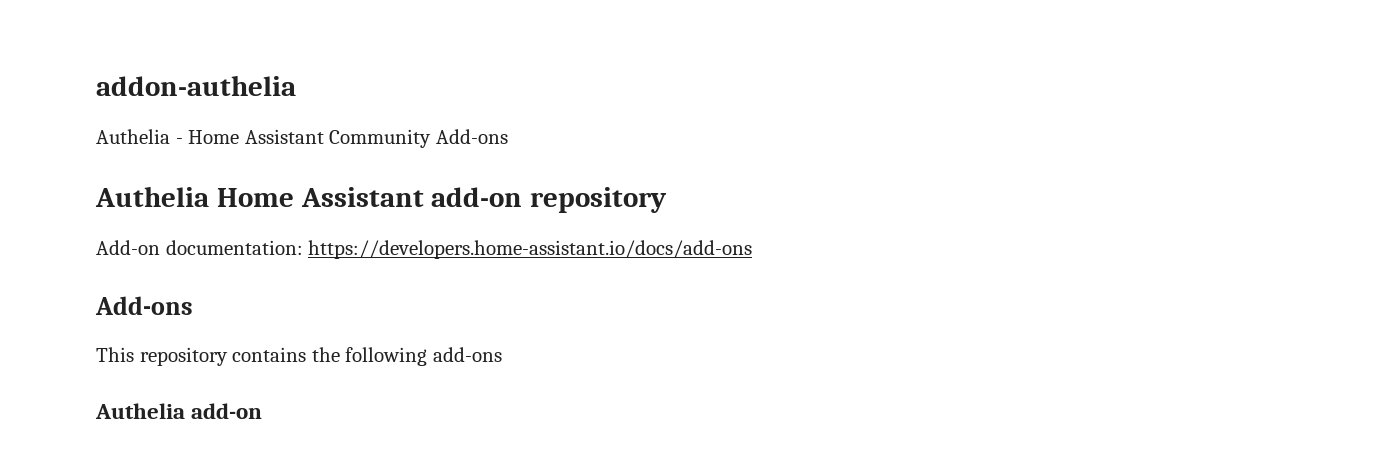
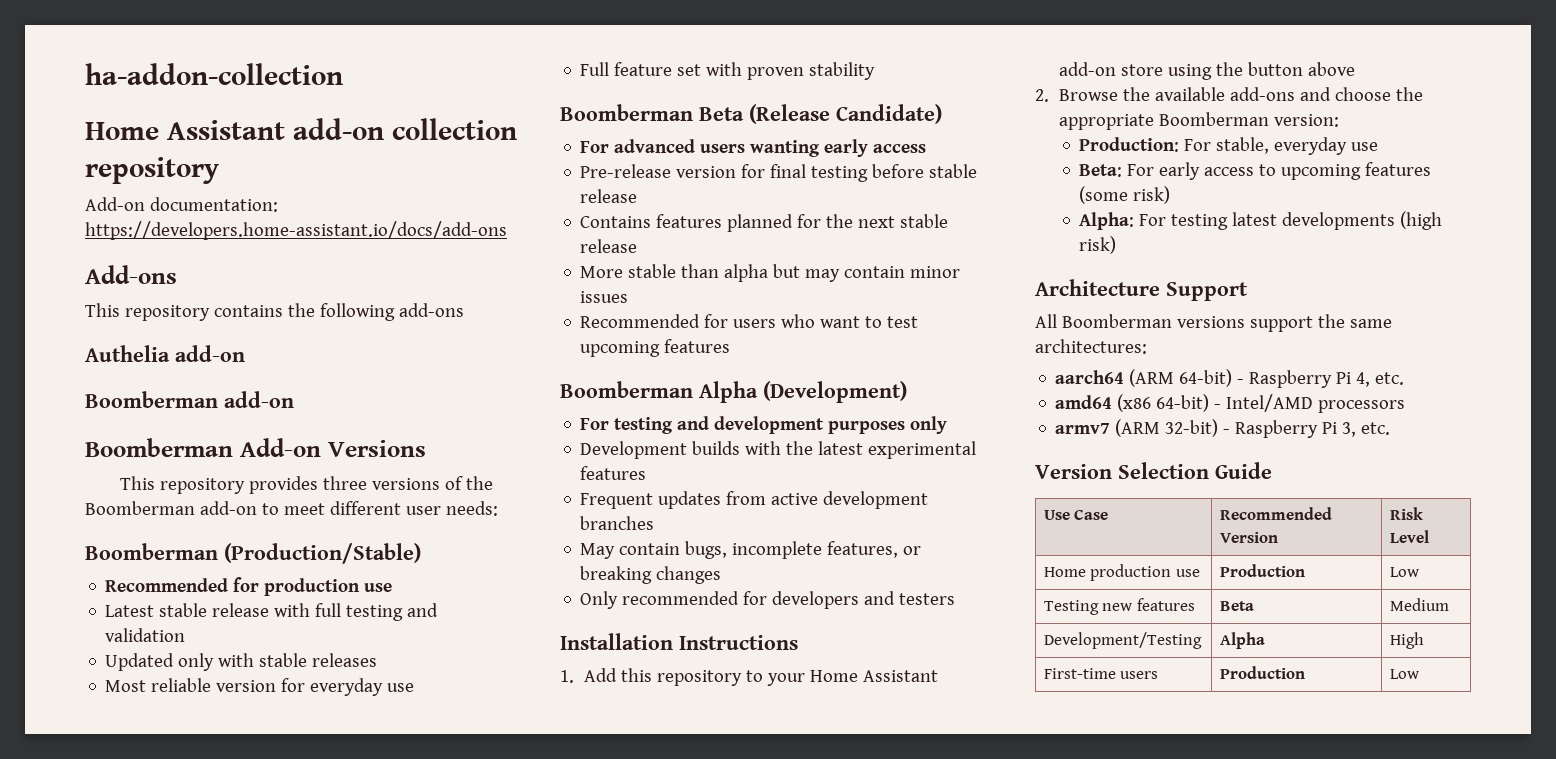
[96,75,296,96] [96,129,508,148] [95,186,523,207] addon-authelia // Authelia - Home Assistant Community Add-ons // Authelia Home Assistant add-on -> [85,63,343,85] [85,118,517,140] ha-addon-collection // Home Assistant add-on collection
(263, 411) none -> [85,391,294,408] [85,438,426,457] [119,476,493,494] [85,501,498,516] [85,543,421,564] [105,577,393,596] [105,603,439,621] [105,628,186,642] [105,653,378,671] [105,678,415,696] [580,62,876,80] [560,104,942,124] [580,139,927,157] [580,164,978,182] [580,189,638,203] [580,214,949,232] [580,239,638,253] [580,264,961,282] [580,291,629,303] [580,314,919,328] [580,339,731,357] [560,381,907,403] [580,416,948,434] [580,441,977,459] [580,466,647,480] [580,491,929,509] [580,516,655,530] [580,541,922,559] [580,566,722,584] [580,591,956,609] [560,633,798,650] [560,668,938,686] [1058,62,1355,80] [1035,87,1423,102] [1058,112,1339,130] [1079,137,1379,155] [1079,162,1432,180] [1079,186,1171,204] [1079,211,1443,230] [1079,236,1117,254] [1035,279,1248,301] [1035,314,1392,332] [1035,339,1147,354] [1055,369,1405,388] [1055,394,1406,413] [1055,419,1391,438] [1035,462,1272,479] [1043,509,1109,520] [1219,507,1332,520] [1219,532,1278,543] [1389,507,1423,520] [1389,530,1429,543] [1043,564,1200,581] [1219,564,1305,577] [1389,567,1419,577] [1043,598,1195,615] [1219,601,1254,611] [1389,598,1449,611] [1043,632,1202,649] [1219,632,1265,649] [1389,632,1424,649] [1043,668,1159,679] [1219,666,1305,679] [1389,669,1419,679] // Boomberman add-on // Boomberman Add-on Versions // This repository provides three versions of the Boomberman add-on to meet different user needs: // Boomberman (Production/Stable) // Recommended for production use // Latest stable release with full testing and validation // Updated only with stable releases // Most reliable version for everyday use // Full feature set with proven stability // Boomberman Beta (Release Candidate) // For advanced users wanting early access // Pre-release version for final testing before stable release // Contains features planned for the next stable release // More stable than alpha but may contain minor issues // Recommended for users who want to test upcoming features // Boomberman Alpha (Development) // For testing and development purposes only // Development builds with the latest experimental features // Frequent updates from active development branches // May contain bugs, incomplete features, or breaking changes // Only recommended for developers and testers // Installation Instructions // 1. Add this repository to your Home Assistant add-on store using the button above // 2. Browse the available add-ons and choose the appropriate Boomberman version: // Production: For stable, everyday use // Beta: For early access to upcoming features (some risk) // Alpha: For testing latest developments (high risk) // Architecture Support // All Boomberman versions support the same architectures: // aarch64 (ARM 64-bit) - Raspberry Pi 4, etc. // amd64 (x86 64-bit) - Intel/AMD processors // armv7 (ARM 32-bit) - Raspberry Pi 3, etc. // Version Selection Guide // Use Case | Recommended Version | Risk Level // Home production use | Production | Low // Testing new features | Beta | Medium // Development/Testing | Alpha | High // First-time users | Production | Low

